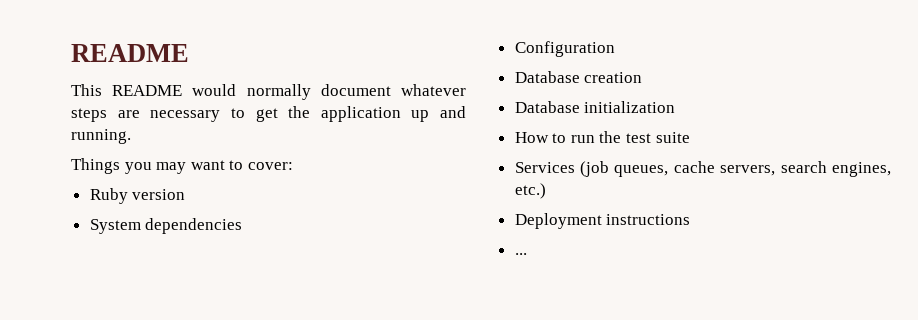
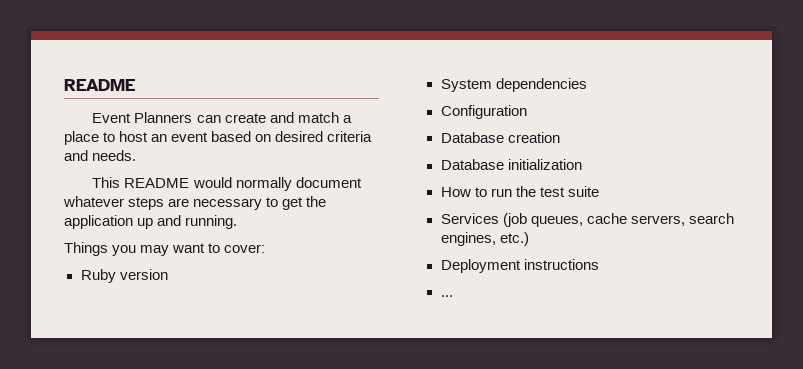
[71,44,189,62] README -> [64,79,136,91] [92,112,352,123] [64,131,373,145] [64,150,137,161] README // Event Planners can create and match a place to host an event based on desired criteria and needs.

